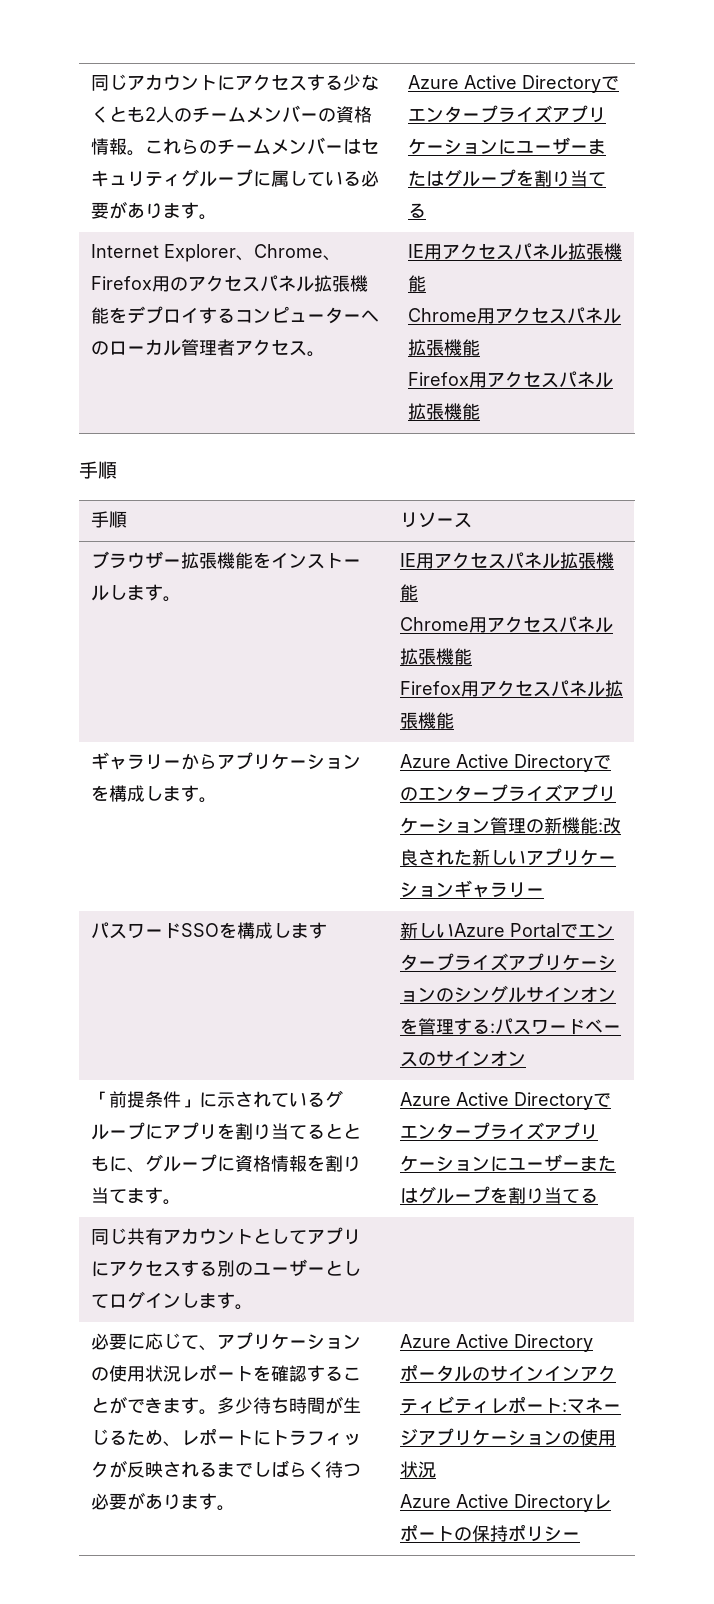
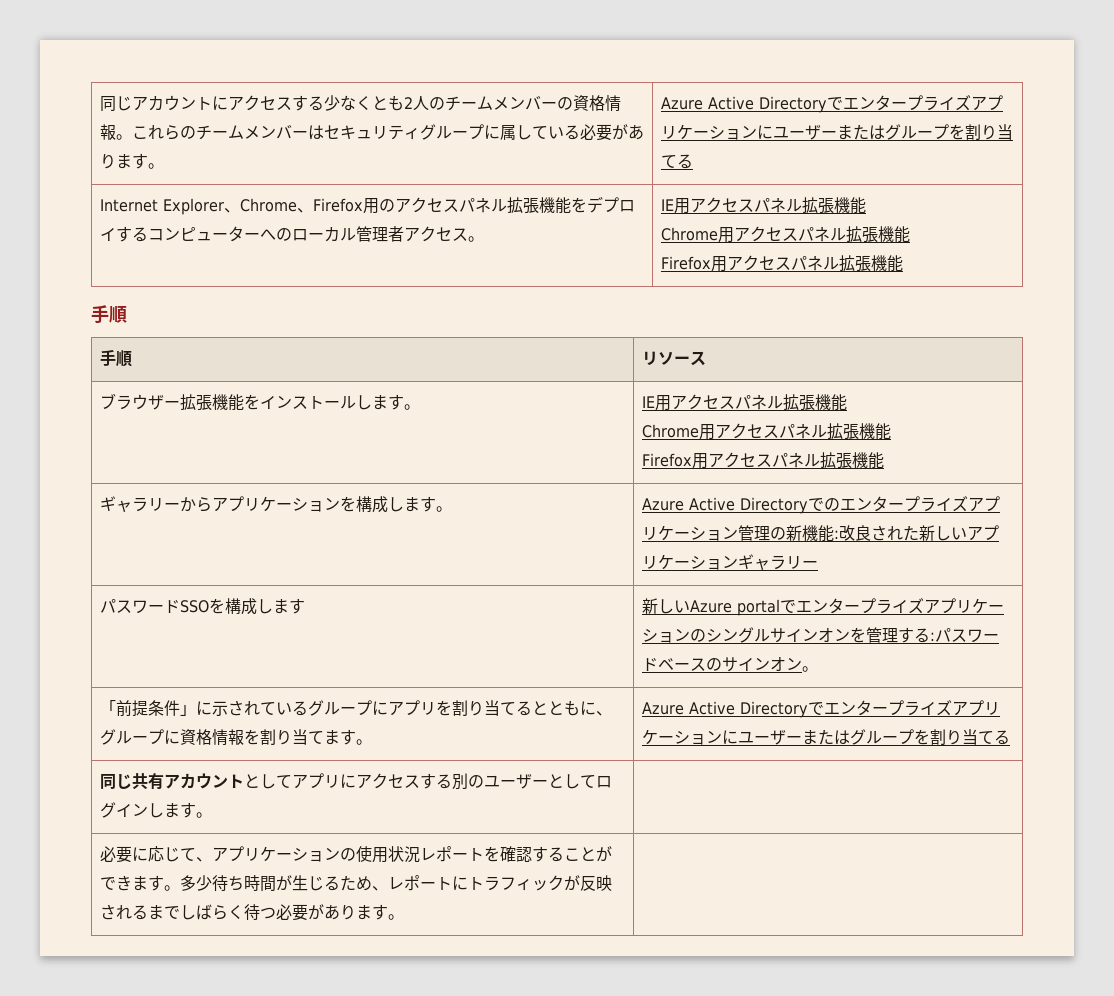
[509,923,560,938] Portal -> [736,599,780,616] portal
(526, 1058) none -> [801,666,818,672] 。
[399,1334,593,1352] [399,1364,616,1382] [399,1396,621,1414] [399,1428,616,1446] [399,1461,436,1478] [399,1494,611,1512] [399,1524,580,1542] Azure Active Directoryポータルのサインインアクティビティレポート:マネージアプリケーションの使用状況 // Azure Active Directoryレポートの保持ポリシー -> (404, 917) none

